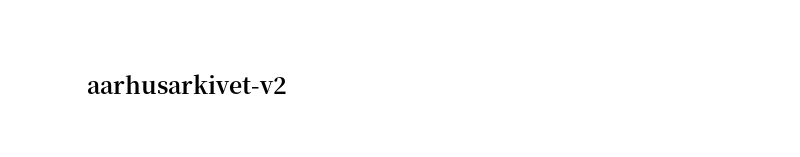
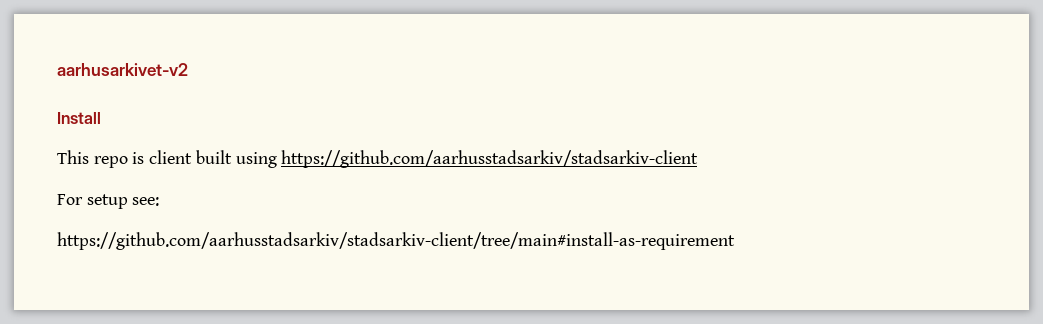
(287, 84) none -> [57,112,101,124] [57,150,699,168] [57,194,160,209] [57,232,735,250] // Install // This repo is client built using https://github.com/aarhusstadsarkiv/stadsarkiv-client // For setup see: // https://github.com/aarhusstadsarkiv/stadsarkiv-client/tree/main#install-as-requirement

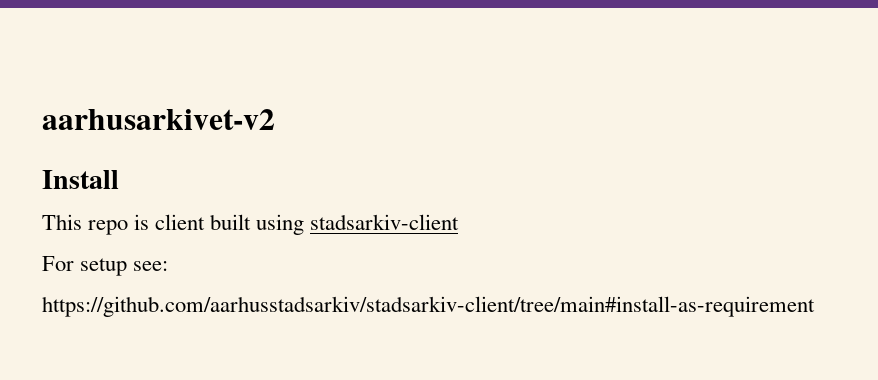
[281,150,699,168] https://github.com/aarhusstadsarkiv/stadsarkiv-client -> [310,214,460,230] stadsarkiv-client

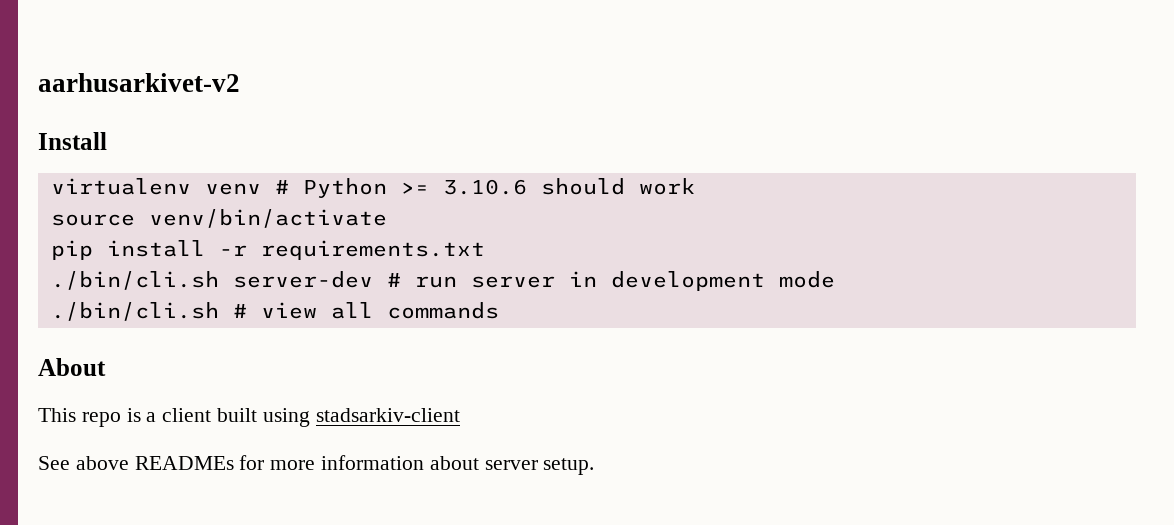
(119, 179) none -> [50,178,695,198] [50,209,387,228] [50,240,485,260] [50,271,835,291] [50,302,499,321] [38,358,106,376] // virtualenv venv # Python >= 3.10.6 should work // source venv/bin/activate // pip install -r requirements.txt // ./bin/cli.sh server-dev # run server in development mode // ./bin/cli.sh # view all commands // About
(150, 222) none -> [146,412,157,422] a
[42,256,169,276] [42,296,815,317] For setup see: // https://github.com/aarhusstadsarkiv/stadsarkiv-client/tree/main#install-as-requirement -> [38,455,595,475] See above READMEs for more information about server setup.

